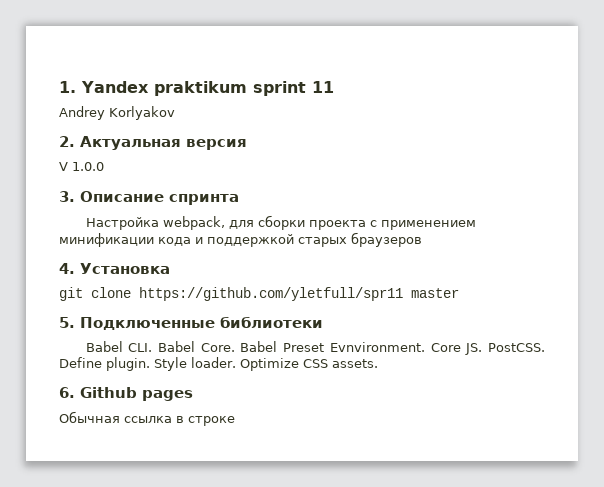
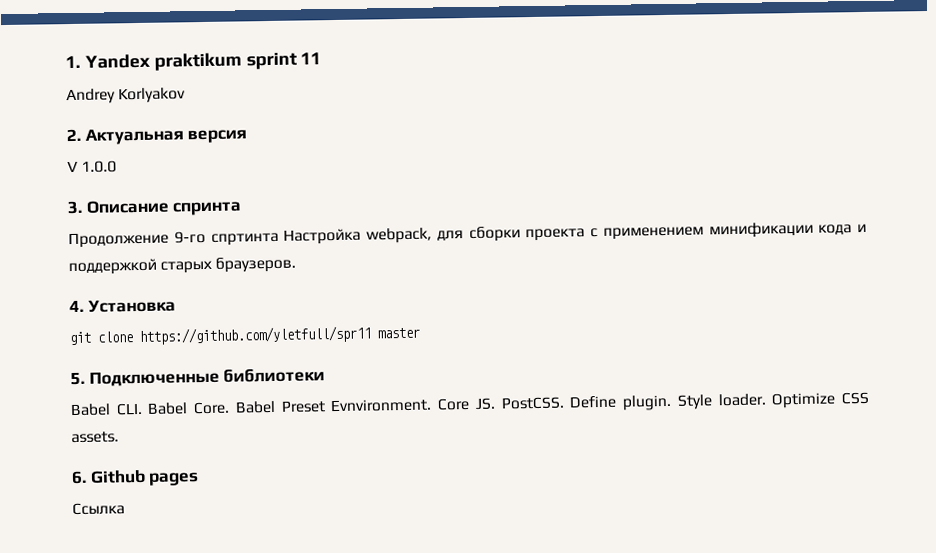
(239, 199) none -> [68,230,279,249] Продолжение 9-го спртинта
[351,232,422,247] браузеров -> [215,256,297,273] браузеров.
[59,411,235,426] Обычная ссылка в строке -> [72,502,125,516] Ссылка

